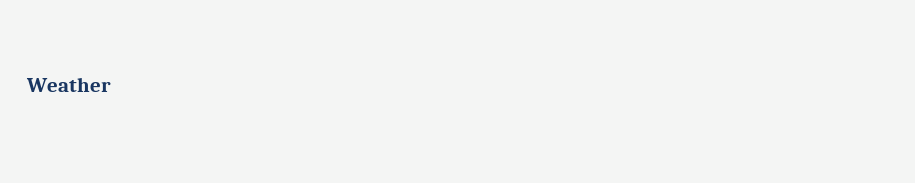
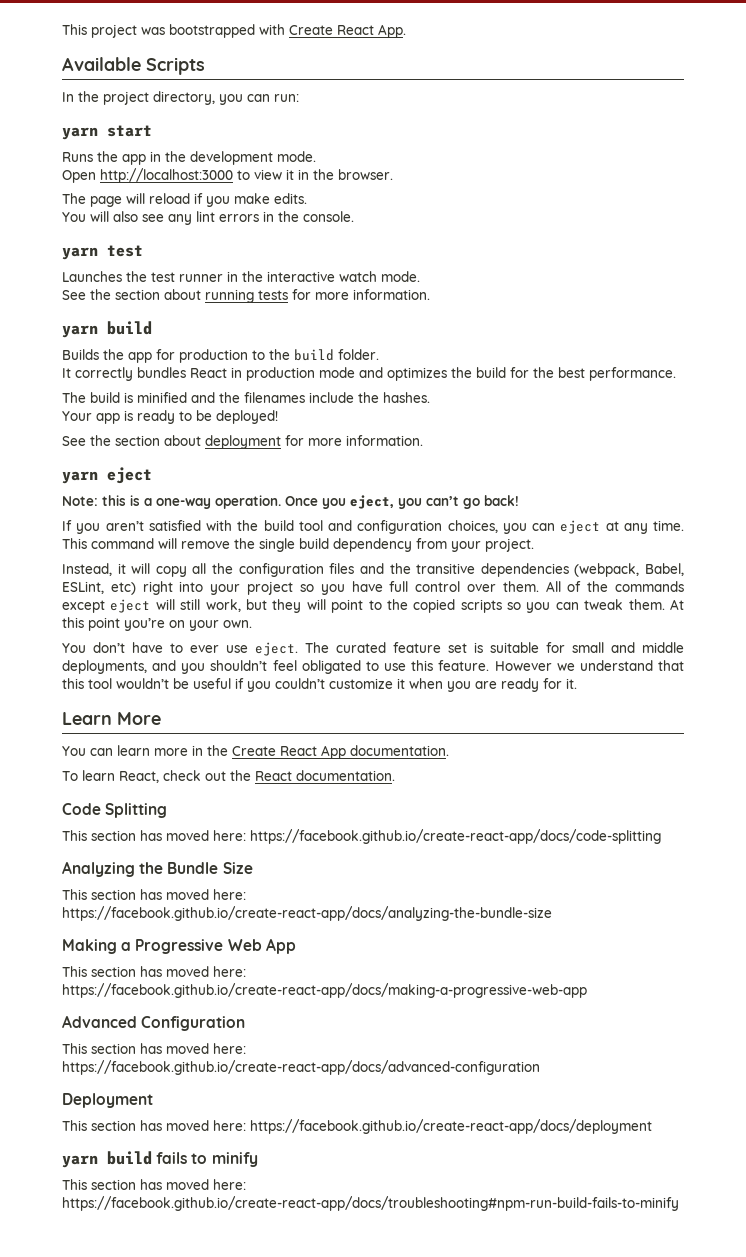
[26,77,111,92] Weather -> [62,24,406,38] [62,57,205,75] [62,91,299,105] [62,125,152,140] [62,151,316,165] [62,168,393,183] [62,193,307,207] [62,211,354,225] [62,245,143,260] [62,271,420,282] [62,289,430,303] [62,321,152,338] [62,349,379,363] [62,367,676,381] [62,392,430,403] [62,410,278,424] [62,435,423,449] [62,467,152,484] [62,495,519,509] [62,520,684,534] [62,538,534,552] [62,563,685,577] [62,581,684,595] [62,599,685,613] [62,617,252,631] [62,642,684,656] [62,660,684,674] [62,678,577,692] [62,712,161,725] [62,745,449,759] [62,770,395,783] [62,803,168,818] [62,829,661,844] [62,861,253,877] [62,889,246,900] [62,906,552,921] [62,938,296,954] [62,966,246,977] [62,983,587,998] [62,1015,246,1031] [62,1043,246,1054] [62,1060,540,1075] [62,1093,153,1108] [62,1119,652,1134] [62,1151,258,1168] [62,1179,246,1190] [62,1196,679,1211] This project was bootstrapped with Create React App. // Available Scripts // In the project directory, you can run: // yarn start // Runs the app in the development mode. // Open http://localhost:3000 to view it in the browser. // The page will reload if you make edits. // You will also see any lint errors in the console. // yarn test // Launches the test runner in the interactive watch mode. // See the section about running tests for more information. // yarn build // Builds the app for production to the build folder. // It correctly bundles React in production mode and optimizes the build for the best performance. // The build is minified and the filenames include the hashes. // Your app is ready to be deployed! // See the section about deployment for more information. // yarn eject // Note: this is a one-way operation. Once you eject, you can’t go back! // If you aren’t satisfied with the build tool and configuration choices, you can eject at any time. This command will remove the single build dependency from your project. // Instead, it will copy all the configuration files and the transitive dependencies (webpack, Babel, ESLint, etc) right into your project so you have full control over them. All of the commands except eject will still work, but they will point to the copied scripts so you can tweak them. At this point you’re on your own. // You don’t have to ever use eject. The curated feature set is suitable for small and middle deployments, and you shouldn’t feel obligated to use this feature. However we understand that this tool wouldn’t be useful if you couldn’t customize it when you are ready for it. // Learn More // You can learn more in the Create React App documentation. // To learn React, check out the React documentation. // Code Splitting // This section has moved here: https://facebook.github.io/create-react-app/docs/code-splitting // Analyzing the Bundle Size // This section has moved here: https://facebook.github.io/create-react-app/docs/analyzing-the-bundle-size // Making a Progressive Web App // This section has moved here: https://facebook.github.io/create-react-app/docs/making-a-progressive-web-app // Advanced Configuration // This section has moved here: https://facebook.github.io/create-react-app/docs/advanced-configuration // Deployment // This section has moved here: https://facebook.github.io/create-react-app/docs/deployment // yarn build fails to minify // This section has moved here: https://facebook.github.io/create-react-app/docs/troubleshooting#npm-run-build-fails-to-minify

